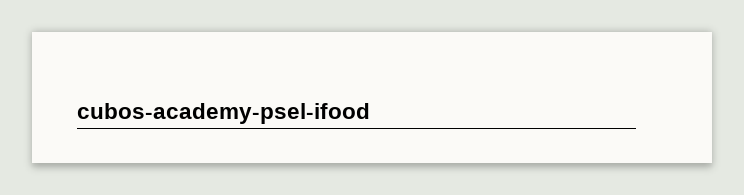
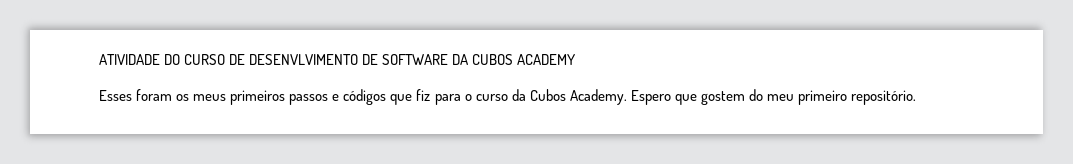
[77,103,370,124] cubos-academy-psel-ifood -> [99,54,576,65] [99,89,917,105] ATIVIDADE DO CURSO DE DESENVLVIMENTO DE SOFTWARE DA CUBOS ACADEMY // Esses foram os meus primeiros passos e códigos que fiz para o curso da Cubos Academy. Espero que gostem do meu primeiro repositório.

